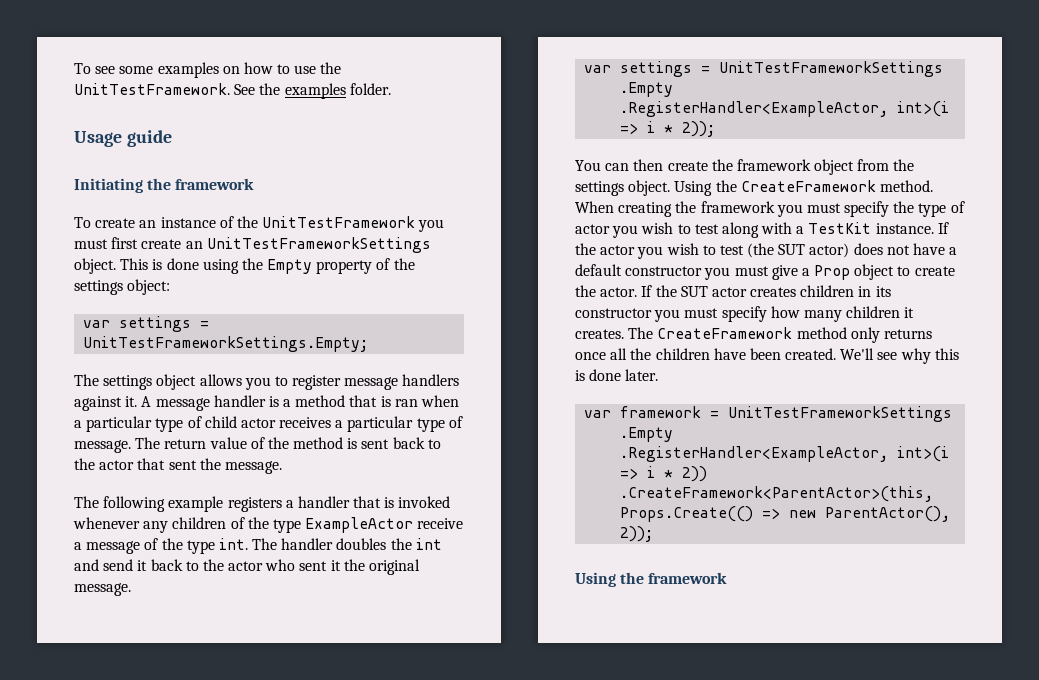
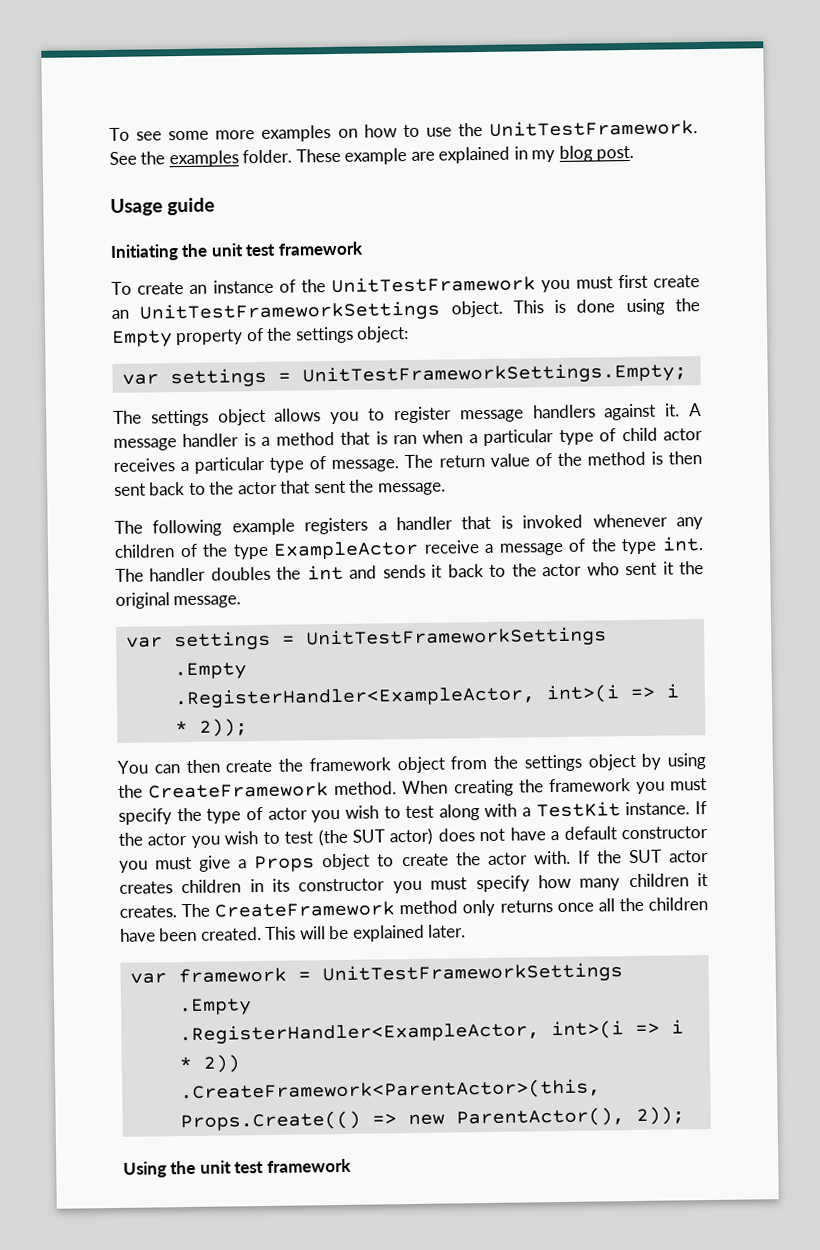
(154, 70) none -> [215,130,256,140] more
(391, 89) none -> [295,145,635,165] These example are explained in my blog post.
(172, 184) none -> [210,243,277,257] unit test
(358, 443) none -> [668,451,703,465] then
[103,559,134,571] send -> [382,564,426,579] sends
[628,180,713,196] object. Using -> [587,753,706,771] object by using
[814,265,851,280] Prop -> [254,855,316,873] Props
[600,287,638,297] actor. -> [487,850,571,865] actor with.
[840,348,959,364] [575,369,622,381] We'll see why this is done -> [265,924,425,942] This will be explained
(645, 578) none -> [199,1160,265,1174] unit test

